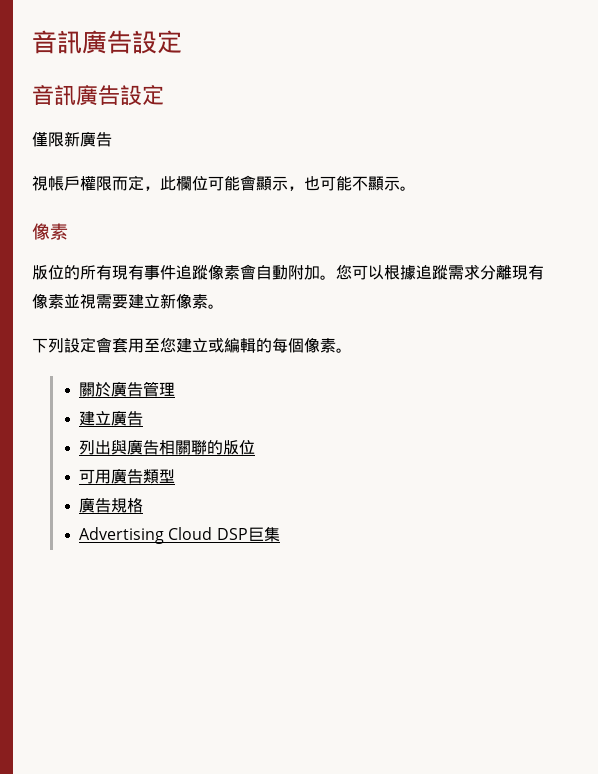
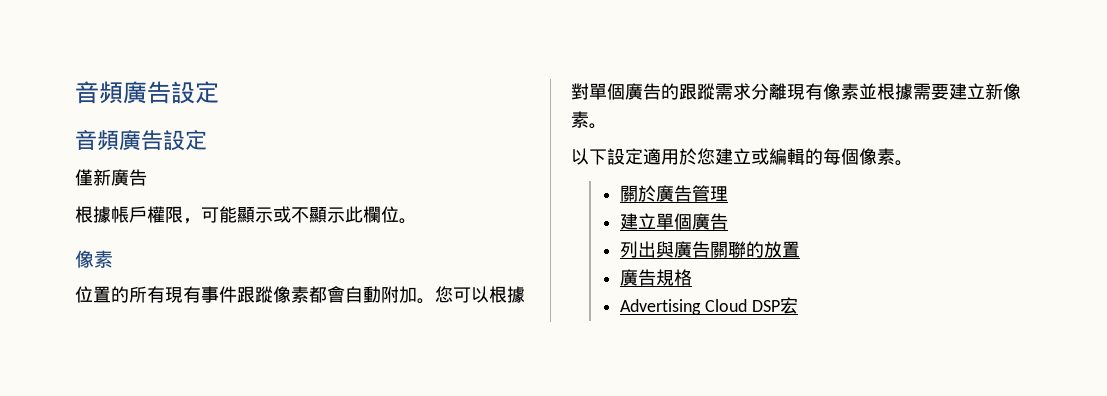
[32,30,82,54] 音訊 -> [75,81,123,104] 音頻
[54,85,76,106] 訊 -> [97,130,119,150] 頻
[48,132,64,147] 限 -> (93, 177) none
[32,175,48,191] 視 -> [75,206,111,223] 根據
[112,175,400,191] 而定，此欄位可能會顯示，也可能不顯示 -> [183,206,399,224] ，可能顯示或不顯示此欄位
[32,265,64,280] 版位 -> [75,286,111,303] 位置
[176,264,240,280] 追蹤像素 -> [237,286,327,303] 跟蹤像素都
[416,265,432,280] 追 -> [571,83,697,100] 對單個廣告的跟
[80,293,96,309] 視 -> [877,83,913,100] 根據
[32,337,160,353] 下列設定會套用至 -> [571,148,697,165] 以下設定適用於
(112, 418) none -> [656,213,693,230] 單個
[159,440,256,455] [79,468,176,484] 相關聯的版位 // 可用廣告類型 -> [710,241,801,258] 關聯的放置
[247,527,280,542] 巨集 -> [779,297,798,314] 宏

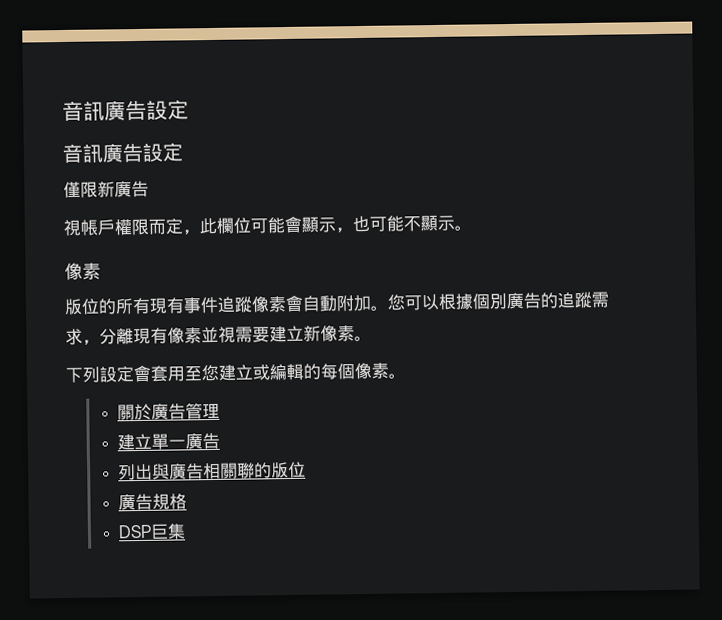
[75,81,123,104] 音頻 -> [62,100,105,121] 音訊
[97,130,119,150] 頻 -> [82,143,103,163] 訊
(93, 177) none -> [80,181,98,198] 限
[75,206,111,223] 根據 -> [63,219,81,236] 視
[183,206,399,224] ，可能顯示或不顯示此欄位 -> [148,214,455,236] 而定，此欄位可能會顯示，也可能不顯示
[75,286,111,303] 位置 -> [64,298,100,315] 版位
[237,286,327,303] 跟蹤像素都 -> [217,296,287,313] 追蹤像素
[571,83,751,100] 對單個廣告的跟蹤需求 -> [472,291,609,310] [65,328,100,346] 個別廣告的追蹤需求，
[877,83,913,100] 根據 -> [218,326,236,343] 視
[571,148,697,165] 以下設定適用於 -> [65,364,202,383] 下列設定會套用至
[674,213,693,230] 個 -> [167,439,186,448] 一
[710,241,801,258] 關聯的放置 -> [202,461,306,480] 相關聯的版位
[620,297,798,315] Advertising Cloud DSP宏 -> [117,523,186,540] DSP巨集

